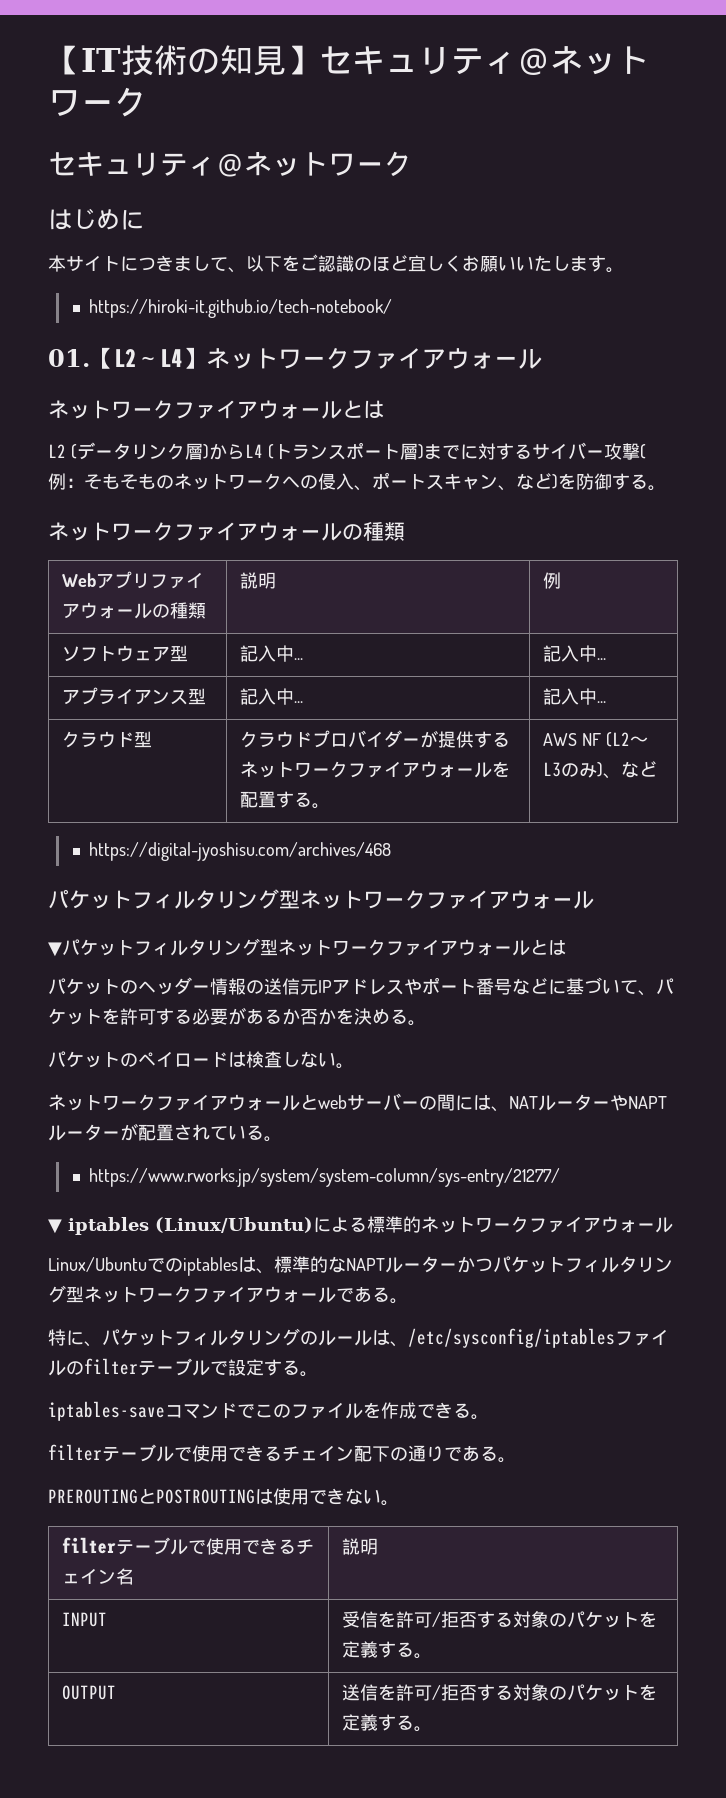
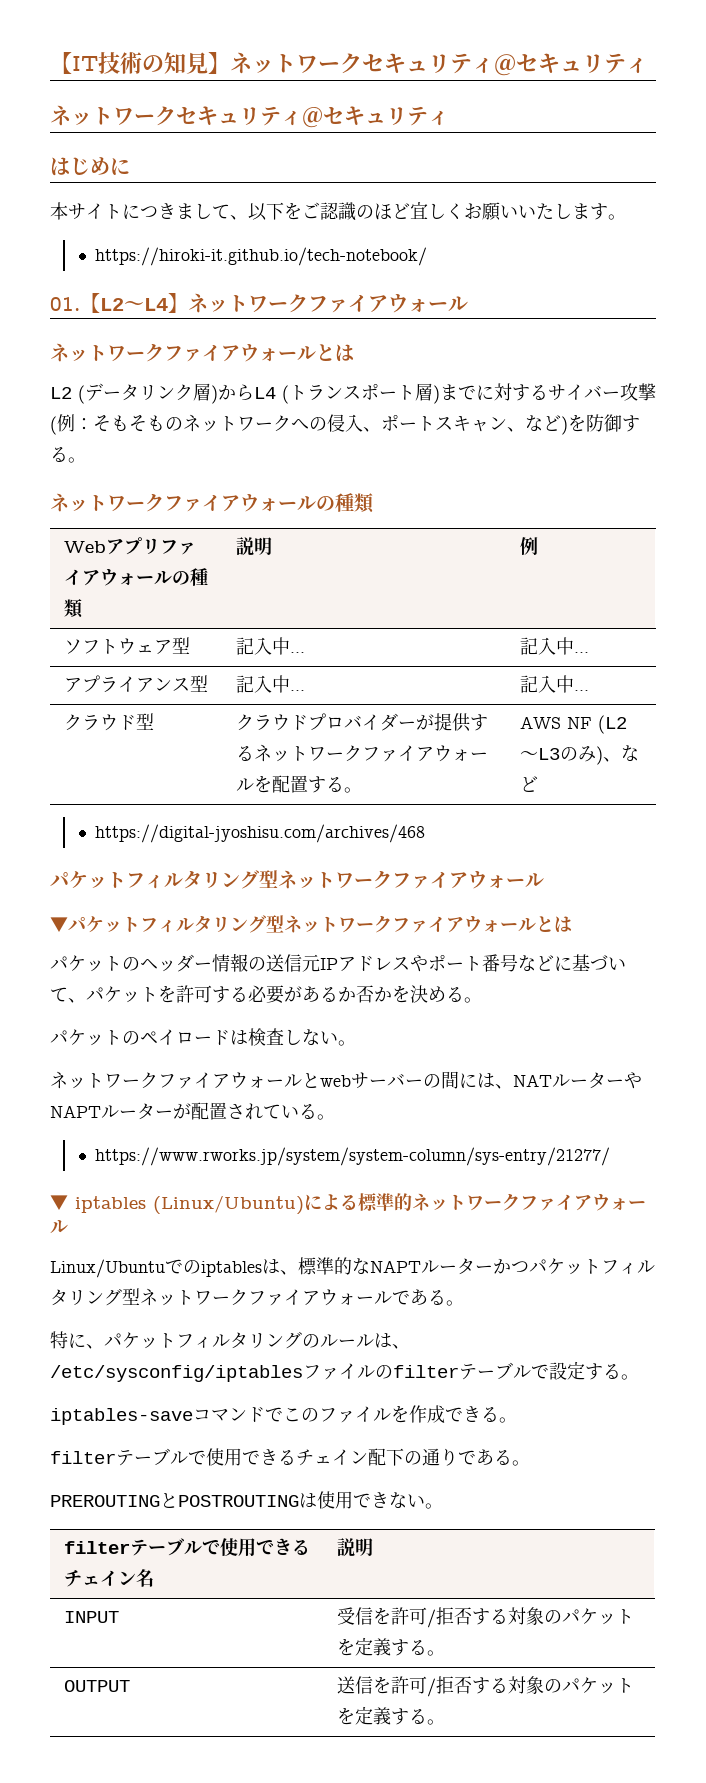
[319,46,649,75] [48,87,147,117] [48,151,412,177] セキュリティ＠ネットワーク // セキュリティ＠ネットワーク -> [230,52,648,76] [50,105,449,128] ネットワークセキュリティ＠セキュリティ // ネットワークセキュリティ＠セキュリティ

